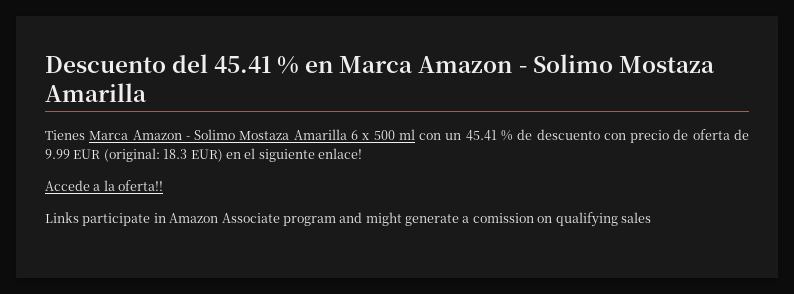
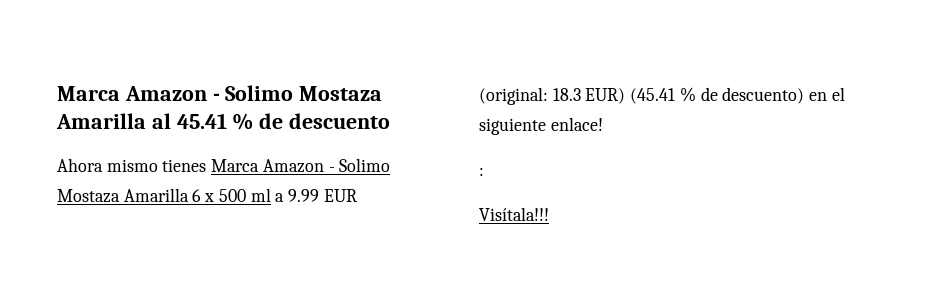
[45,54,715,74] [45,83,147,102] [45,130,85,140] Descuento del 45.41 % en Marca Amazon - Solimo Mostaza Amarilla // Tienes -> [57,85,383,101] [56,113,391,130] [57,158,207,172] Marca Amazon - Solimo Mostaza Amarilla al 45.41 % de descuento // Ahora mismo tienes
[419,129,750,143] con un 45.41 % de descuento con precio de oferta de -> [275,193,285,202] a
(223, 155) none -> [630,87,805,104] (45.41 % de descuento)
[45,180,164,191] [45,212,651,227] Accede a la oferta!! // Links participate in Amazon Associate program and might generate a comission on qualifying sales -> [479,167,484,176] [479,207,549,221] : // Visítala!!!

